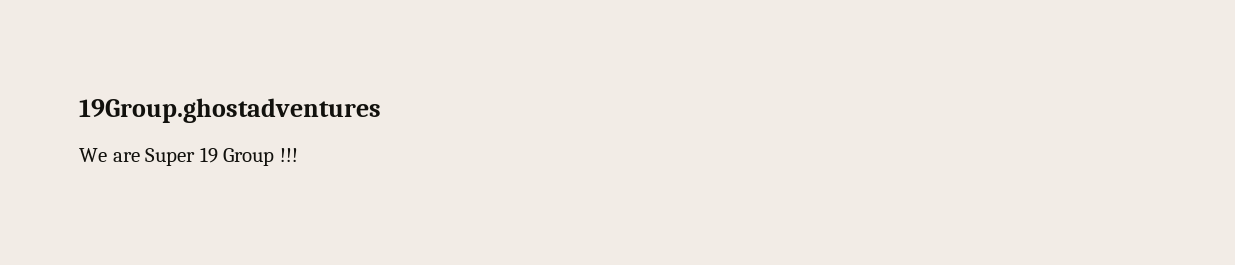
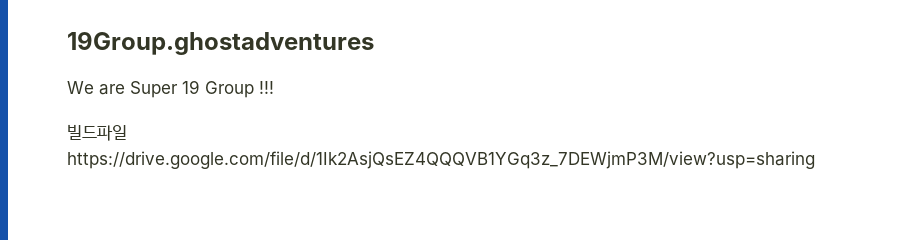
(298, 155) none -> [67,124,127,141] [67,151,815,169] // 빌드파일 https://drive.google.com/file/d/1Ik2AsjQsEZ4QQQVB1YGq3z_7DEWjmP3M/view?usp=sharing

